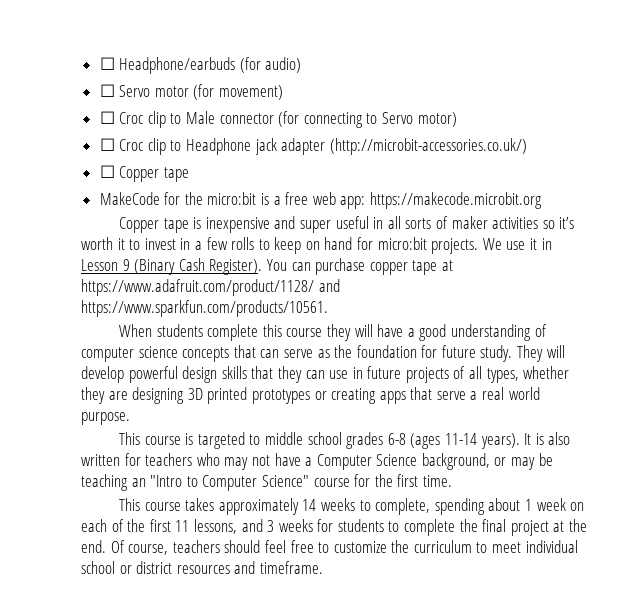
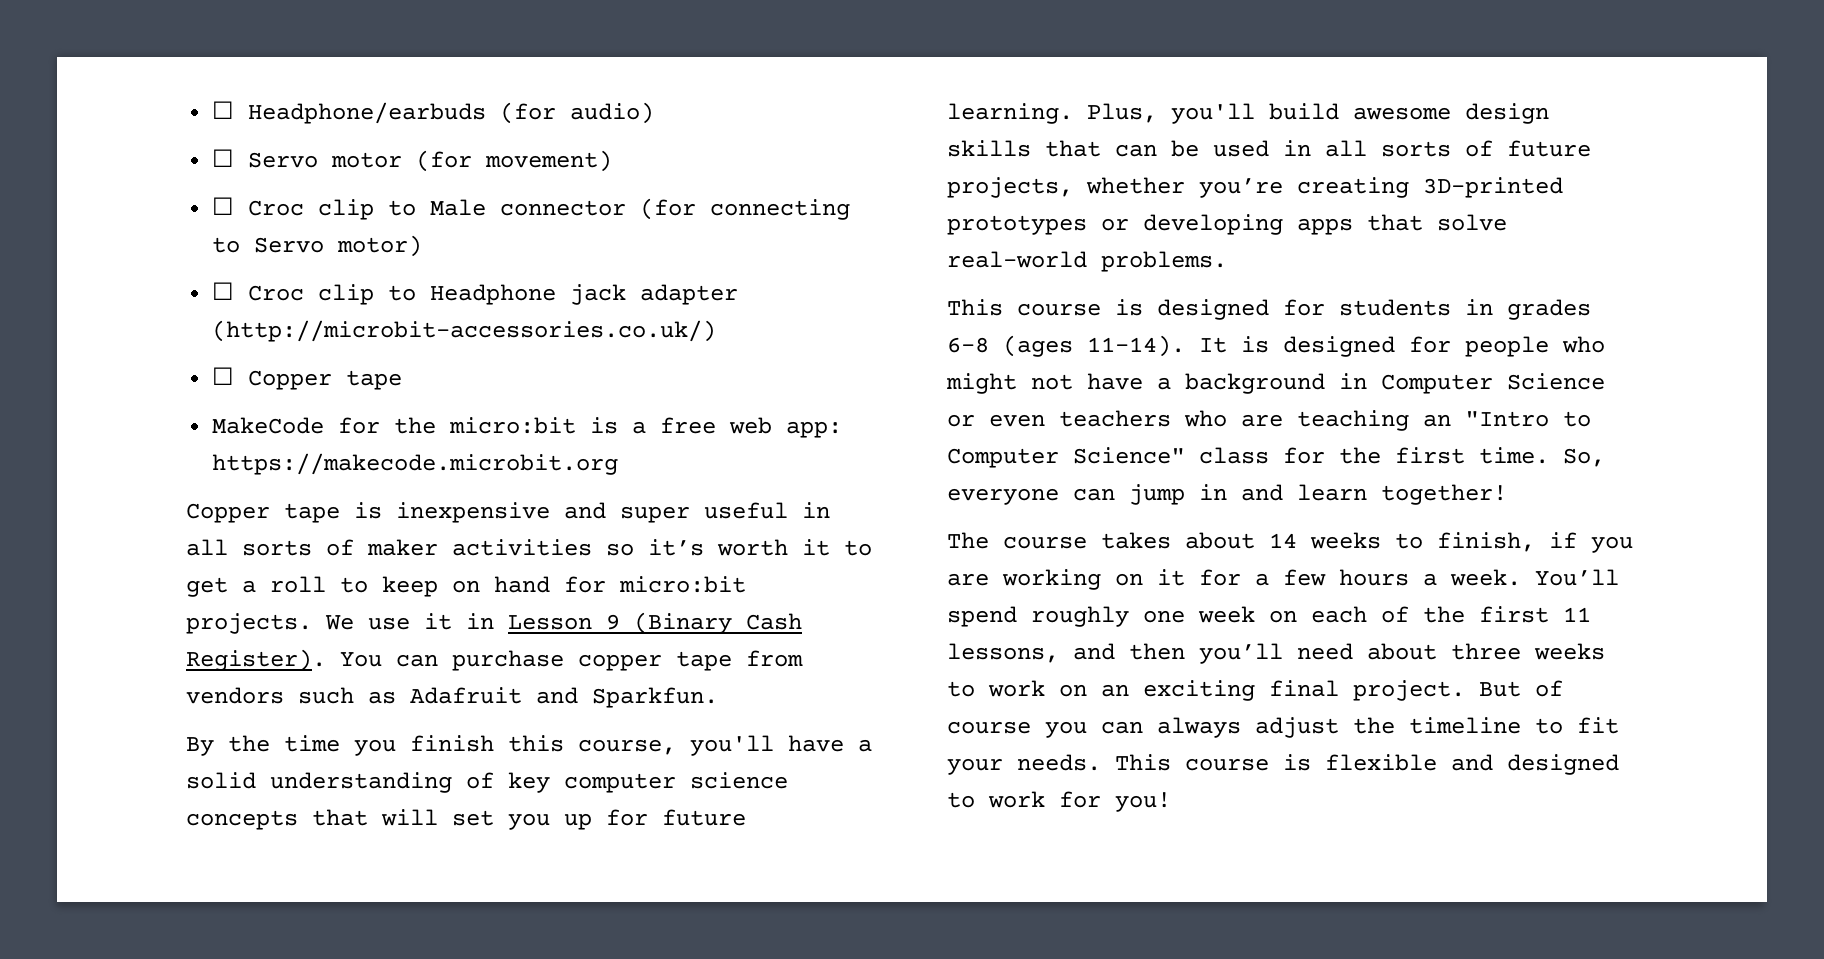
[144,237,255,250] invest in a few rolls -> [186,576,326,597] get a roll
[441,260,453,271] [81,279,340,296] [81,300,328,317] [119,324,447,341] at https://www.adafruit.com/product/1128/ and https://www.sparkfun.com/products/10561. // When students complete this course they will have a good -> [746,650,803,667] [186,687,718,708] [186,735,872,756] [186,772,256,789] from vendors such as Adafruit and Sparkfun. // By the time you finish this course, you'll have a solid
(547, 330) none -> [508,772,550,793] key
[260,345,565,362] [81,366,570,383] [81,387,248,404] can serve as the foundation for future study. They will develop powerful design skills that they can use in future projects of all types, whether they are designing 3D printed -> [381,809,746,830] [947,103,1549,124] [947,140,1591,157] [947,177,1563,198] will set you up for future learning. Plus, you'll build awesome design skills that can be used in all sorts of future projects, whether you’re creating 3D-printed
[331,388,377,404] creating -> [1143,214,1283,235] developing
[436,387,540,400] [81,412,130,425] [119,432,571,449] [81,453,553,470] serve a real world purpose. // This course is targeted to middle school grades 6-8 (ages 11-14 years). It is also written for teachers who may not have a Computer Science background, or may be -> [1437,214,1507,231] [947,251,1227,272] [947,299,1591,320] [947,335,1605,357] [946,373,1605,394] [947,410,1283,427] solve real-world problems. // This course is designed for students in grades 6-8 (ages 11-14). It is designed for people who might not have a background in Computer Science or even teachers who are
[313,478,350,487] course -> [1199,447,1269,464] class
[119,498,141,511] // This -> [1563,448,1605,467] [947,484,1507,505] [947,532,989,549] So, everyone can jump in and learn together! // The
[218,498,299,515] approximately -> [1185,532,1255,549] about
[375,498,533,515] complete, spending about 1 -> [1437,532,1633,553] [947,569,1619,590] [947,606,1185,627] finish, if you are working on it for a few hours a week. You’ll spend roughly one
[267,519,588,536] [81,540,578,555] [81,561,323,574] 3 weeks for students to complete the final project at the end. Of course, teachers should feel free to customize the curriculum to meet individual school or district resources and timeframe. -> [1129,643,1605,664] [947,680,1563,701] [947,717,1619,738] [947,754,1619,775] [947,791,1171,812] then you’ll need about three weeks to work on an exciting final project. But of course you can always adjust the timeline to fit your needs. This course is flexible and designed to work for you!

